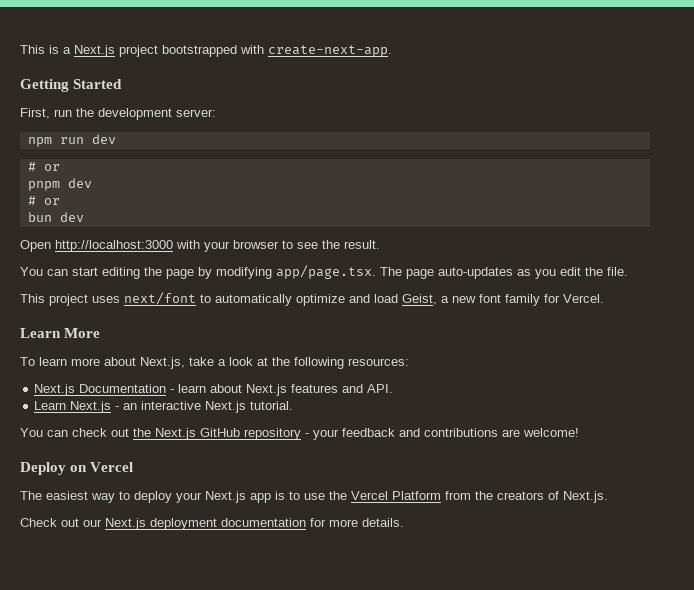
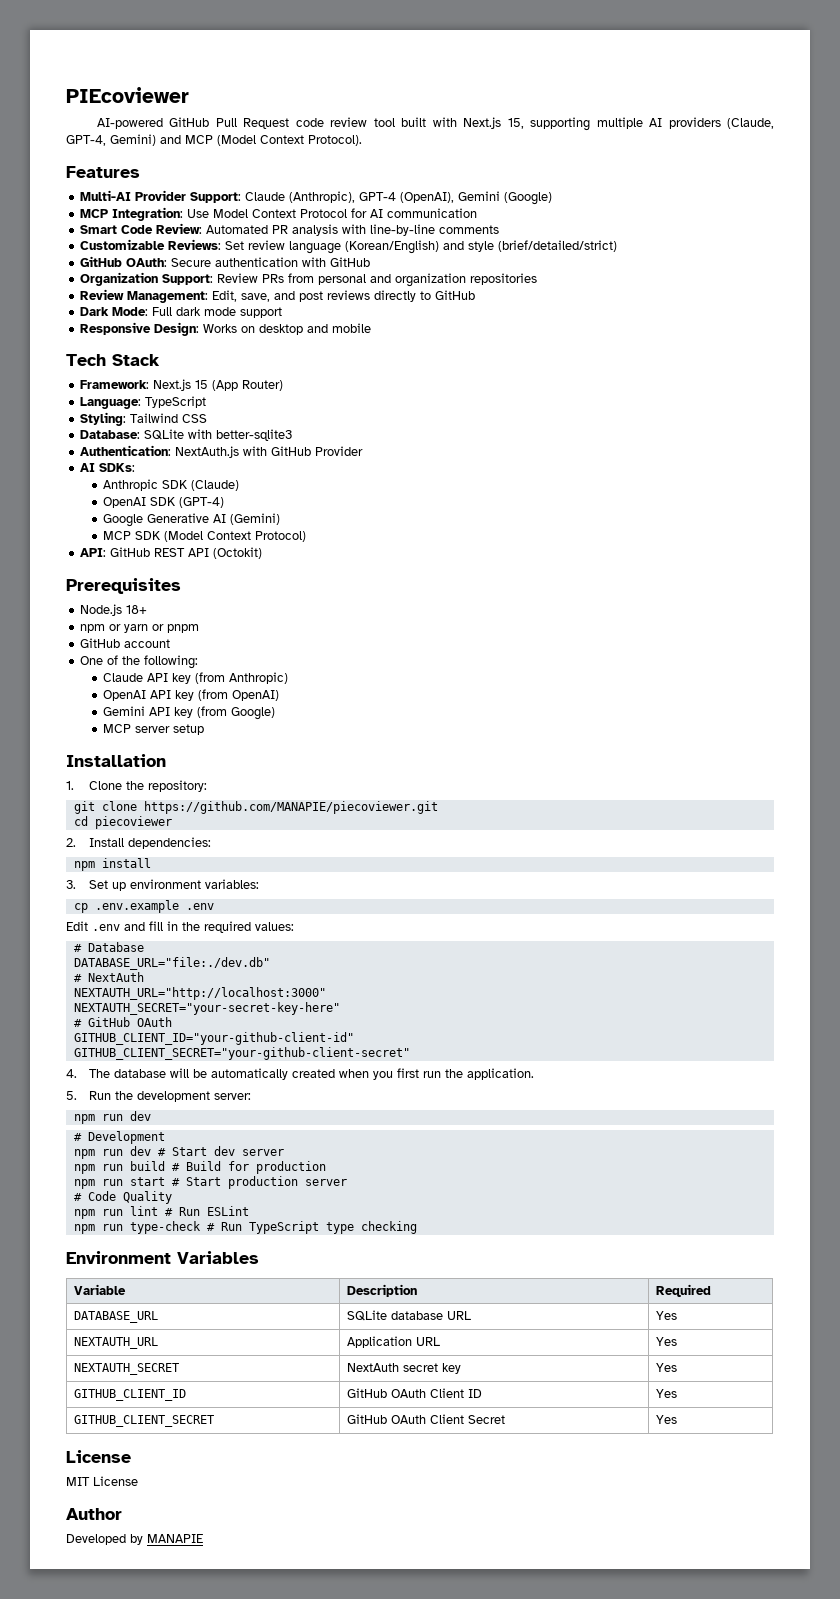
[20,45,392,57] [20,79,123,92] [20,108,72,119] This is a Next.js project bootstrapped with create-next-app. // Getting Started // First, run -> [66,87,189,103] [96,117,774,131] [66,134,362,146] [66,166,140,178] [80,190,553,205] [80,207,478,221] [80,223,500,236] [80,239,618,254] [80,256,371,267] [80,272,538,287] [80,289,476,303] [80,307,283,318] [80,322,372,336] [66,354,160,366] [80,379,284,391] [80,396,207,409] [80,412,208,426] [80,429,293,441] [80,445,364,458] [80,463,136,472] [103,479,240,491] [103,497,225,508] [103,513,281,527] [103,531,307,542] [80,547,263,559] [66,578,181,594] [80,604,148,616] [80,624,200,633] [80,638,171,648] [80,655,199,669] [103,672,289,684] [103,689,280,701] [103,706,276,720] [103,724,205,735] [66,754,166,767] [66,780,208,792] [73,801,438,814] [73,816,172,829] [66,837,212,849] [73,858,151,871] [66,879,260,891] [73,900,214,913] [66,921,294,933] [73,942,144,952] [73,957,270,970] [73,972,144,982] [73,987,326,1000] [73,1002,340,1015] [73,1017,172,1027] [73,1032,354,1045] [73,1047,410,1060] [66,1068,535,1080] [66,1091,112,1100] PIEcoviewer // AI-powered GitHub Pull Request code review tool built with Next.js 15, supporting multiple AI providers (Claude, GPT-4, Gemini) and MCP (Model Context Protocol). // Features // Multi-AI Provider Support: Claude (Anthropic), GPT-4 (OpenAI), Gemini (Google) // MCP Integration: Use Model Context Protocol for AI communication // Smart Code Review: Automated PR analysis with line-by-line comments // Customizable Reviews: Set review language (Korean/English) and style (brief/detailed/strict) // GitHub OAuth: Secure authentication with GitHub // Organization Support: Review PRs from personal and organization repositories // Review Management: Edit, save, and post reviews directly to GitHub // Dark Mode: Full dark mode support // Responsive Design: Works on desktop and mobile // Tech Stack // Framework: Next.js 15 (App Router) // Language: TypeScript // Styling: Tailwind CSS // Database: SQLite with better-sqlite3 // Authentication: NextAuth.js with GitHub Provider // AI SDKs: // Anthropic SDK (Claude) // OpenAI SDK (GPT-4) // Google Generative AI (Gemini) // MCP SDK (Model Context Protocol) // API: GitHub REST API (Octokit) // Prerequisites // Node.js 18+ // npm or yarn or pnpm // GitHub account // One of the following: // Claude API key (from Anthropic) // OpenAI API key (from OpenAI) // Gemini API key (from Google) // MCP server setup // Installation // 1. Clone the repository: // git clone https://github.com/MANAPIE/piecoviewer.git // cd piecoviewer // 2. Install dependencies: // npm install // 3. Set up environment variables: // cp .env.example .env // Edit .env and fill in the required values: // # Database // DATABASE_URL="file:./dev.db" // # NextAuth // NEXTAUTH_URL="http://localhost:3000" // NEXTAUTH_SECRET="your-secret-key-here" // # GitHub OAuth // GITHUB_CLIENT_ID="your-github-client-id" // GITHUB_CLIENT_SECRET="your-github-client-secret" // 4. The database will be automatically created when you first run the application. // 5. Run
[43,164,60,171] [27,178,92,191] [27,196,60,205] [27,212,84,222] [20,240,380,252] [20,265,628,279] [20,292,604,306] [20,328,101,338] [20,357,409,369] [34,384,394,396] [34,401,294,413] [20,428,579,440] [20,462,134,475] [20,491,608,503] [20,518,404,530] or // pnpm dev // # or // bun dev // Open http://localhost:3000 with your browser to see the result. // You can start editing the page by modifying app/page.tsx. The page auto-updates as you edit the file. // This project uses next/font to automatically optimize and load Geist, a new font family for Vercel. // Learn More // To learn more about Next.js, take a look at the following resources: // Next.js Documentation - learn about Next.js features and API. // Learn Next.js - an interactive Next.js tutorial. // You can check out the Next.js GitHub repository - your feedback and contributions are welcome! // Deploy on Vercel // The easiest way to deploy your Next.js app is to use the Vercel Platform from the creators of Next.js. // Check out our Next.js deployment documentation for more details. -> [87,1131,165,1144] [73,1146,284,1159] [73,1161,326,1174] [73,1176,347,1189] [73,1191,172,1204] [73,1206,249,1219] [73,1221,417,1234] [66,1251,259,1264] [73,1284,126,1295] [346,1284,417,1297] [655,1284,711,1297] [73,1311,158,1323] [346,1310,471,1321] [655,1311,677,1320] [73,1337,158,1349] [346,1336,440,1348] [655,1337,677,1346] [73,1363,179,1375] [346,1363,461,1374] [655,1363,677,1372] [73,1389,186,1401] [346,1388,482,1398] [655,1389,677,1398] [73,1415,214,1427] [346,1414,505,1424] [655,1415,677,1424] [66,1450,131,1463] [66,1476,138,1486] [66,1508,122,1520] [66,1534,203,1545] Development // npm run dev # Start dev server // npm run build # Build for production // npm run start # Start production server // # Code Quality // npm run lint # Run ESLint // npm run type-check # Run TypeScript type checking // Environment Variables // Variable | Description | Required // DATABASE_URL | SQLite database URL | Yes // NEXTAUTH_URL | Application URL | Yes // NEXTAUTH_SECRET | NextAuth secret key | Yes // GITHUB_CLIENT_ID | GitHub OAuth Client ID | Yes // GITHUB_CLIENT_SECRET | GitHub OAuth Client Secret | Yes // License // MIT License // Author // Developed by MANAPIE

